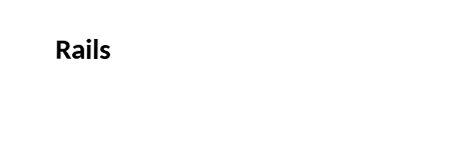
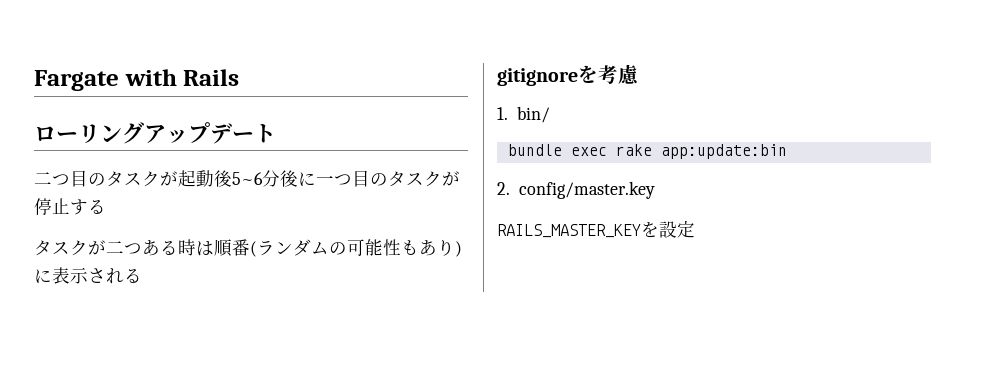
(55, 49) none -> [34,69,177,91] Fargate with
(112, 49) none -> [34,122,276,144] [34,170,460,187] [34,198,106,215] [34,239,462,257] [34,267,142,284] [497,64,639,86] [497,106,551,123] [507,144,787,159] [497,181,655,199] [497,220,695,238] // ローリングアップデート // 二つ目のタスクが起動後5~6分後に一つ目のタスクが停止する // タスクが二つある時は順番(ランダムの可能性もあり)に表示される // gitignoreを考慮 // 1. bin/ // bundle exec rake app:update:bin // 2. config/master.key // RAILS_MASTER_KEYを設定

